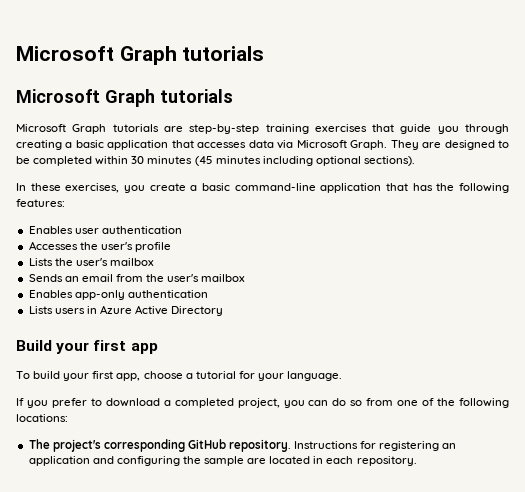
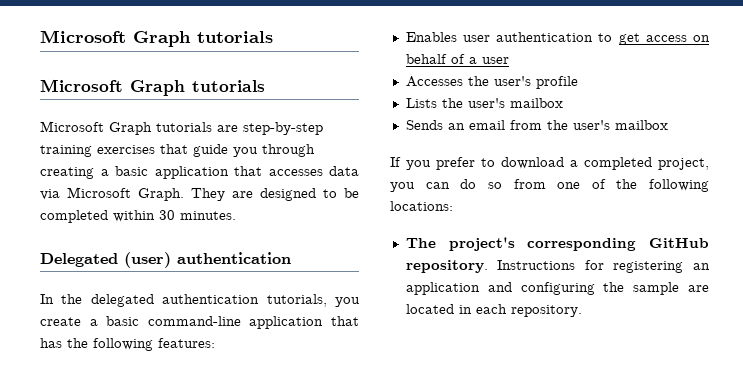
[147,156,415,166] [16,183,120,193] minutes (45 minutes including optional sections). // In these exercises, -> [180,211,236,220] [40,252,291,268] [40,294,327,307] minutes. // Delegated (user) authentication // In the delegated authentication tutorials,
(182, 230) none -> [598,33,710,45] [405,54,509,64] to get access on behalf of a user
[28,290,208,300] [28,305,224,316] [16,340,158,354] [16,371,343,381] // Enables app-only authentication // Lists users in Azure Active Directory // Build your first app // To build your first app, choose a tutorial for your language. -> (668, 125) none

